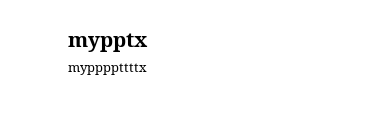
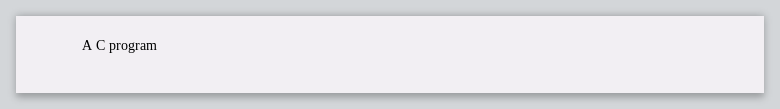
[68,33,148,52] [68,63,147,75] mypptx // myppppttttx -> [82,40,157,53] A C program

